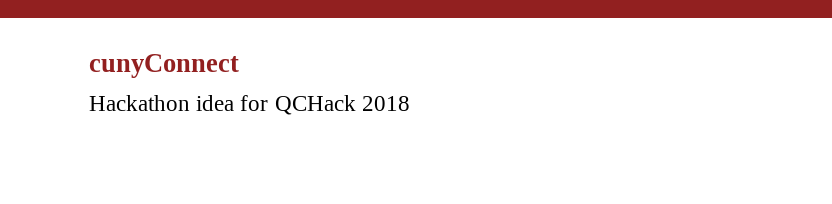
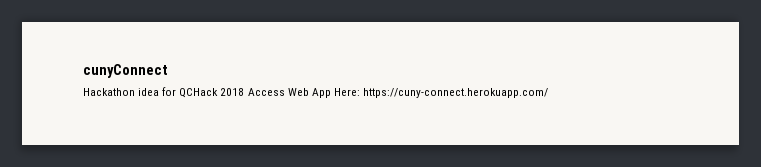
(410, 103) none -> [247,88,548,98] Access Web App Here: https://cuny-connect.herokuapp.com/

